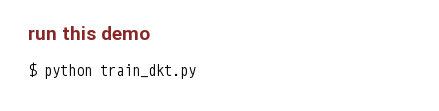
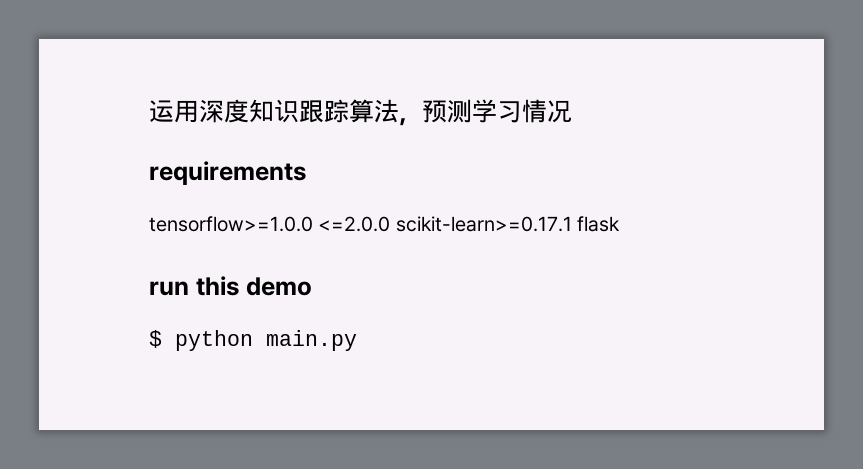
(28, 34) none -> [149,99,572,126] [149,161,306,185] [149,216,621,232] 运用深度知识跟踪算法，预测学习情况 // requirements // tensorflow>=1.0.0 <=2.0.0 scikit-learn>=0.17.1 flask //
[100,64,196,79] train_dkt.py -> [266,330,357,351] main.py

